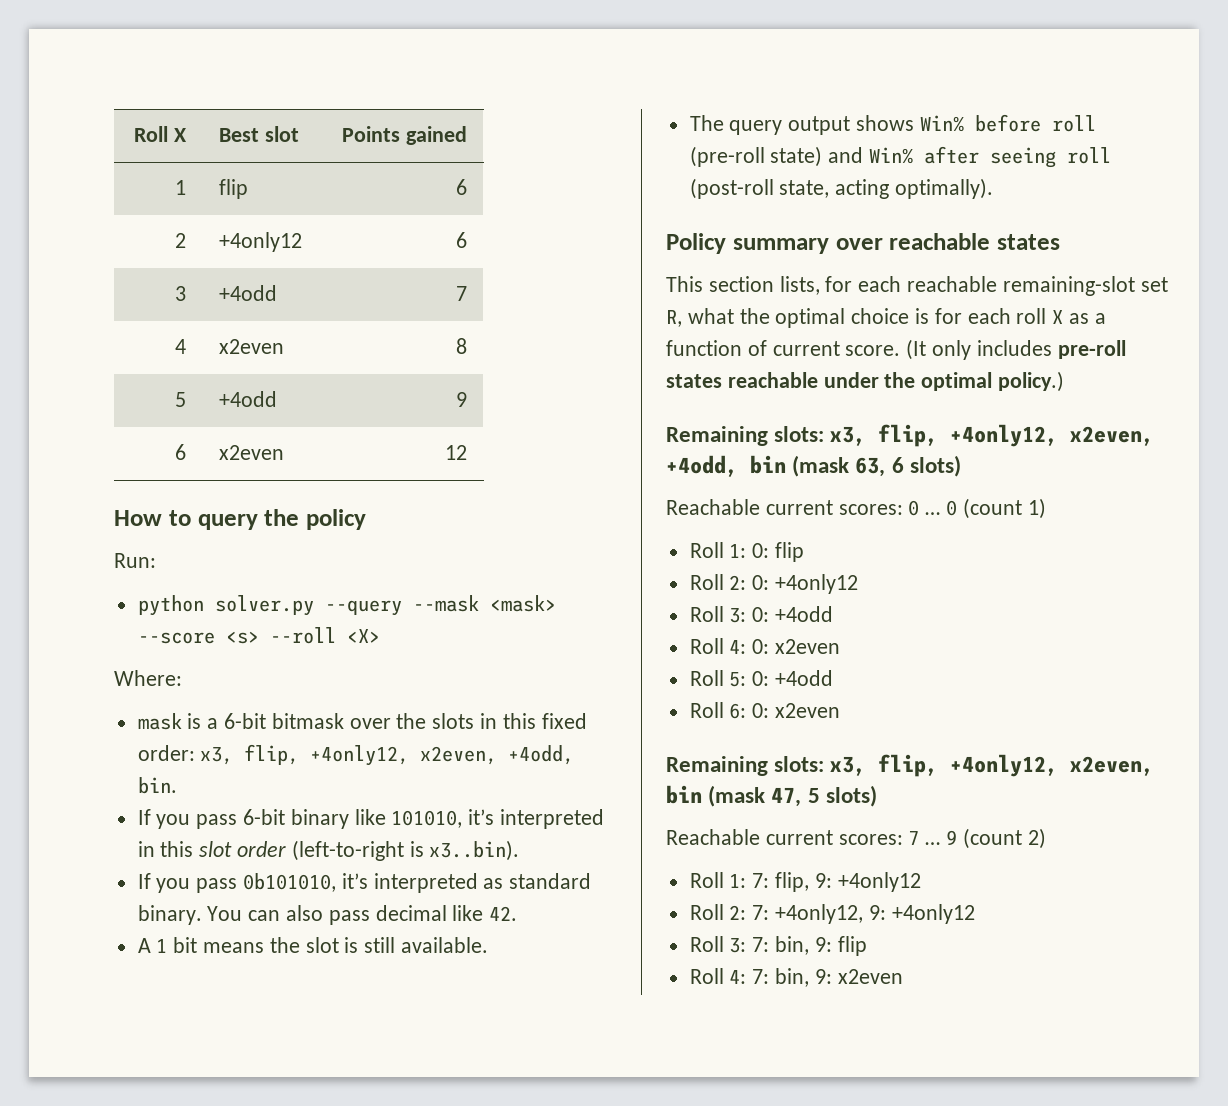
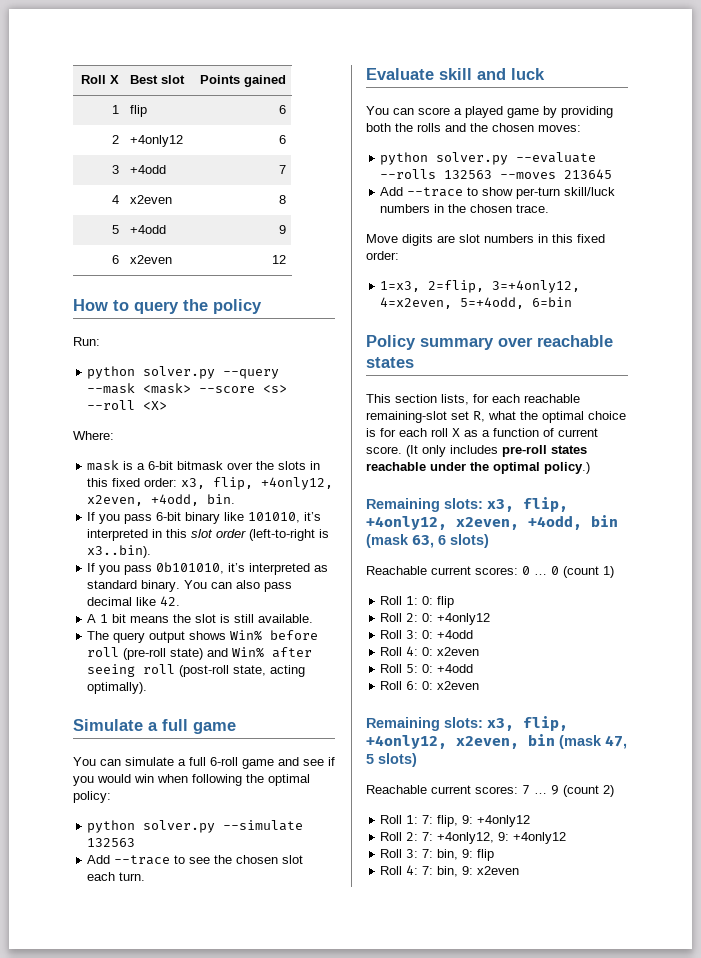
(994, 188) none -> [73,719,236,734] [73,757,335,769] [73,774,310,786] [73,791,111,803] [87,820,304,833] [87,838,136,847] [87,855,304,865] [87,872,146,881] [366,68,545,80] [366,106,613,118] [366,123,581,132] [380,152,597,165] [380,169,613,179] [380,187,616,199] [380,204,550,213] [366,234,605,246] [366,251,399,260] [380,280,581,293] [380,297,573,309] // Simulate a full game // You can simulate a full 6-roll game and see if you would win when following the optimal policy: // python solver.py --simulate 132563 // Add --trace to see the chosen slot each turn. // Evaluate skill and luck // You can score a played game by providing both the rolls and the chosen moves: // python solver.py --evaluate --rolls 132563 --moves 213645 // Add --trace to show per-turn skill/luck numbers in the chosen trace. // Move digits are slot numbers in this fixed order: // 1=x3, 2=flip, 3=+4only12, 4=x2even, 5=+4odd, 6=bin

